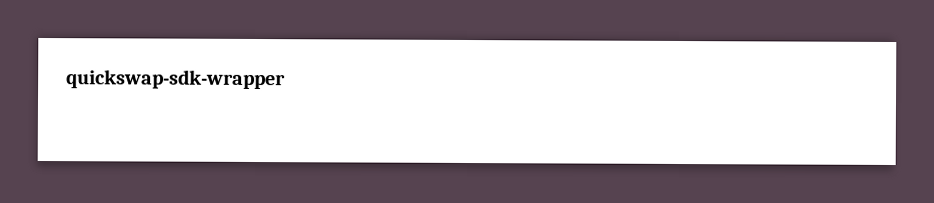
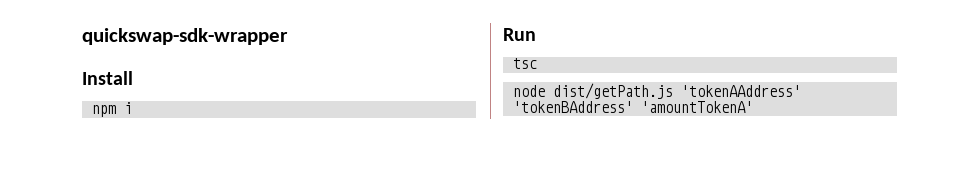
(286, 79) none -> [82,71,133,85] [91,102,132,117] [503,28,536,41] [512,58,537,69] [512,83,801,99] [512,101,753,113] // Install // npm i // Run // tsc // node dist/getPath.js 'tokenAAddress' 'tokenBAddress' 'amountTokenA'

